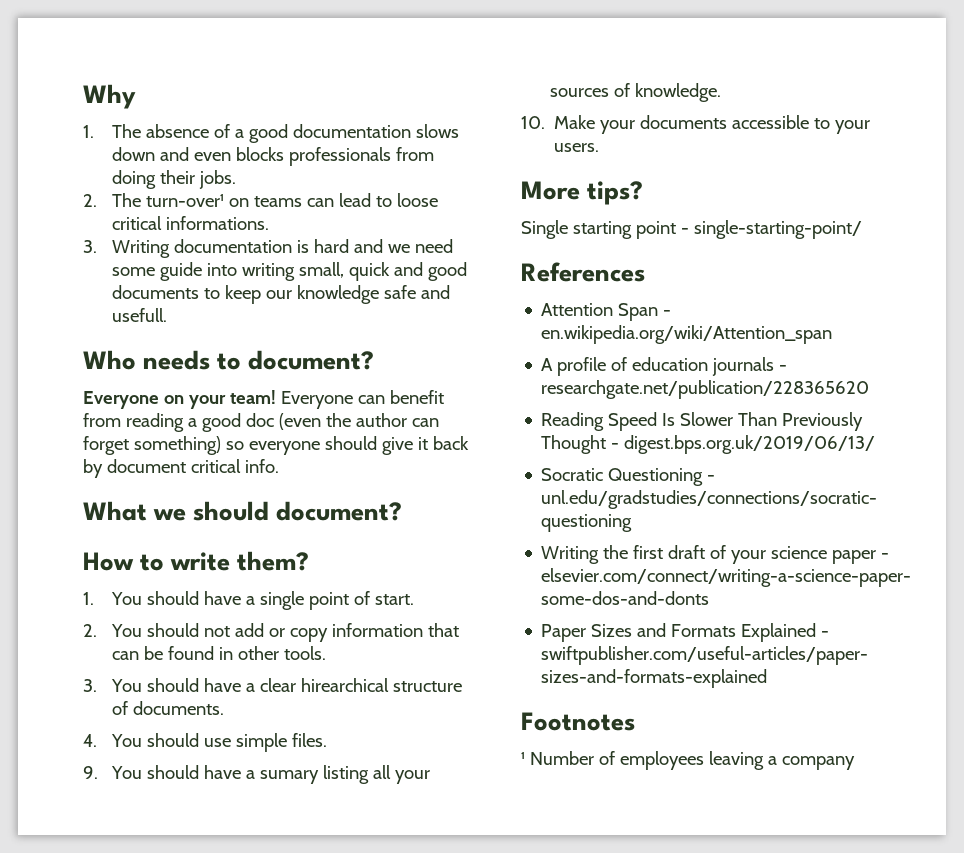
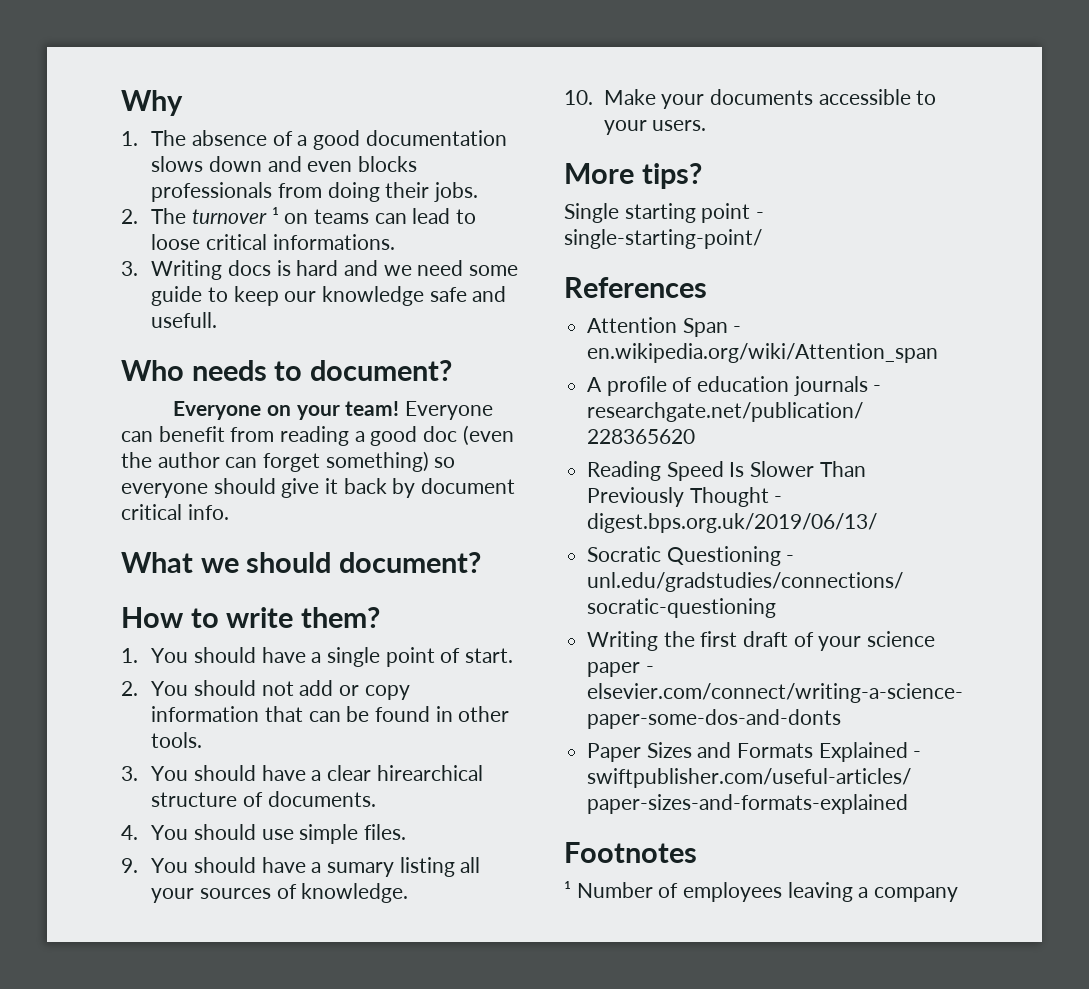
[146,194,225,207] turn-over¹ -> [191,207,279,224] turnover ¹
[174,239,293,253] documentation -> [227,260,271,276] docs
[207,262,468,281] [112,285,200,299] into writing small, quick and good documents -> (203, 296) none

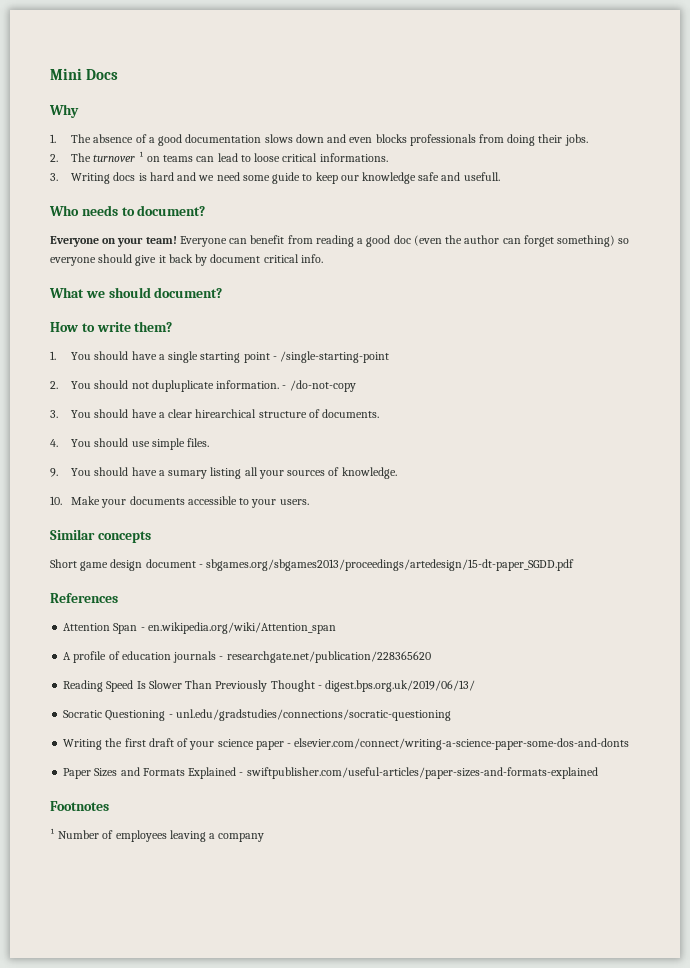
(121, 103) none -> [50,68,119,80] Mini Docs //
[385,647,513,667] point of start. -> [200,351,390,363] starting point - /single-starting-point
[299,680,410,700] [151,706,510,722] [151,732,203,748] add or copy information that can be found in other tools. -> [151,380,356,392] dupluplicate information. - /do-not-copy
[564,163,702,189] [564,203,765,223] [564,229,762,249] More tips? // Single starting point - single-starting-point/ -> [50,529,151,543] [50,559,575,571] Similar concepts // Short game design document - sbgames.org/sbgames2013/proceedings/artedesign/15-dt-paper_SGDD.pdf

